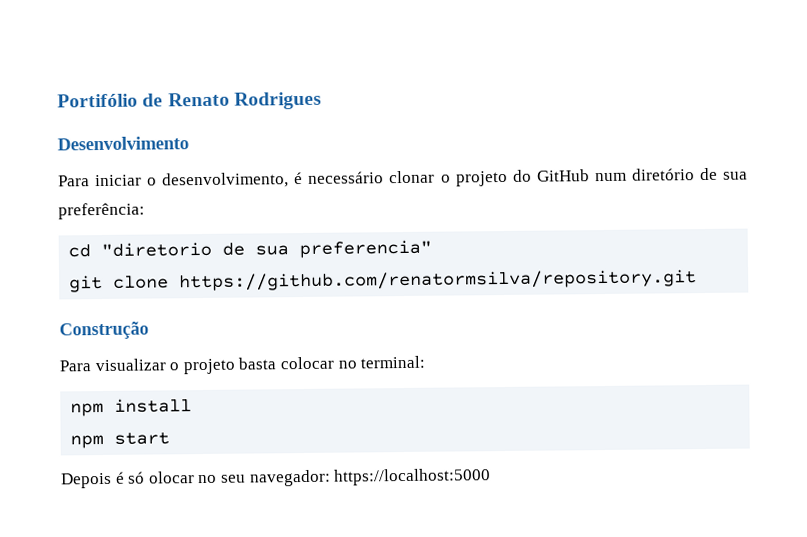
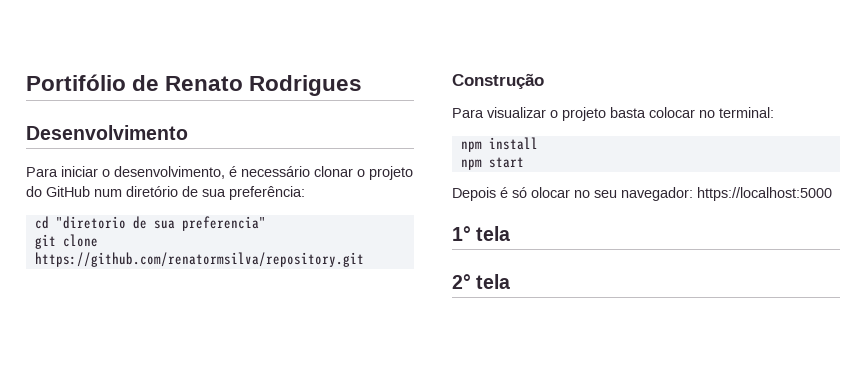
(492, 477) none -> [452,226,511,241] [452,274,511,289] // 1° tela // 2° tela

